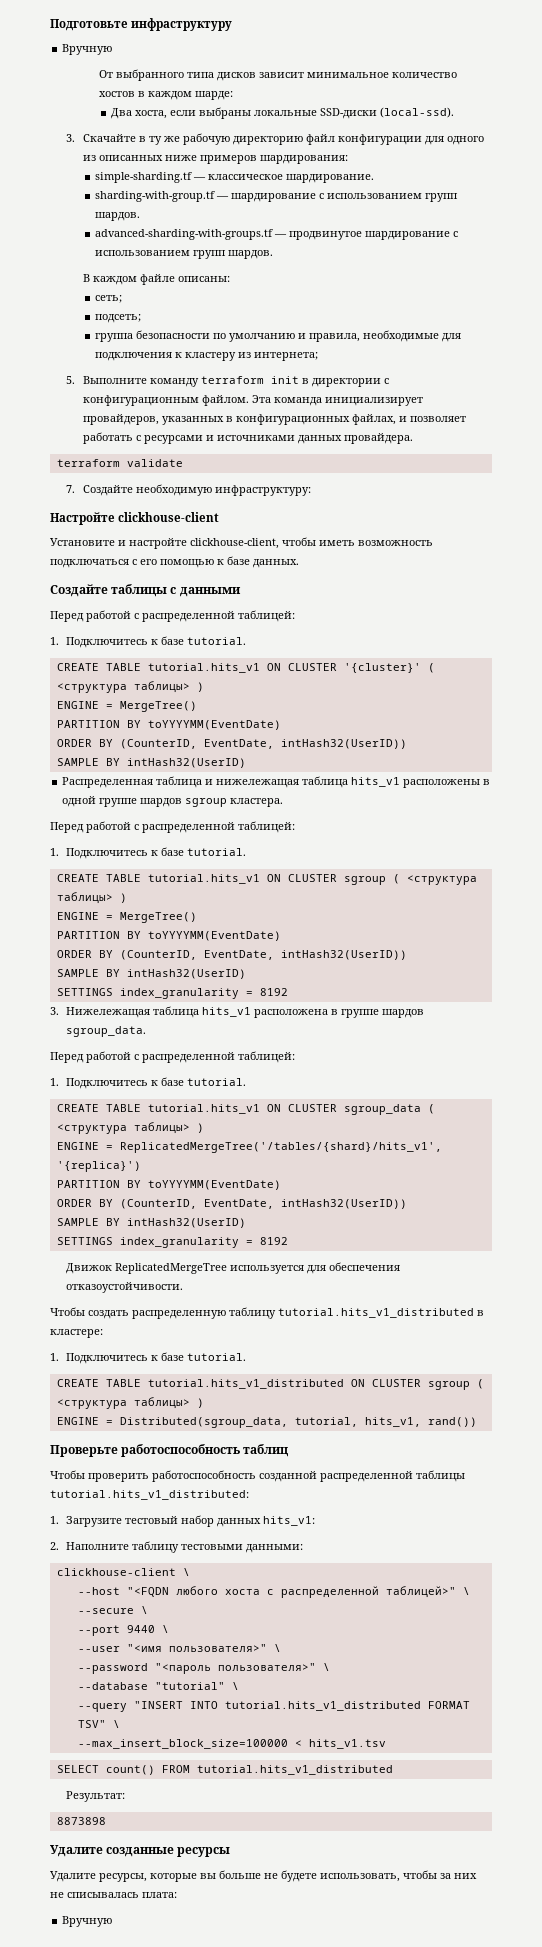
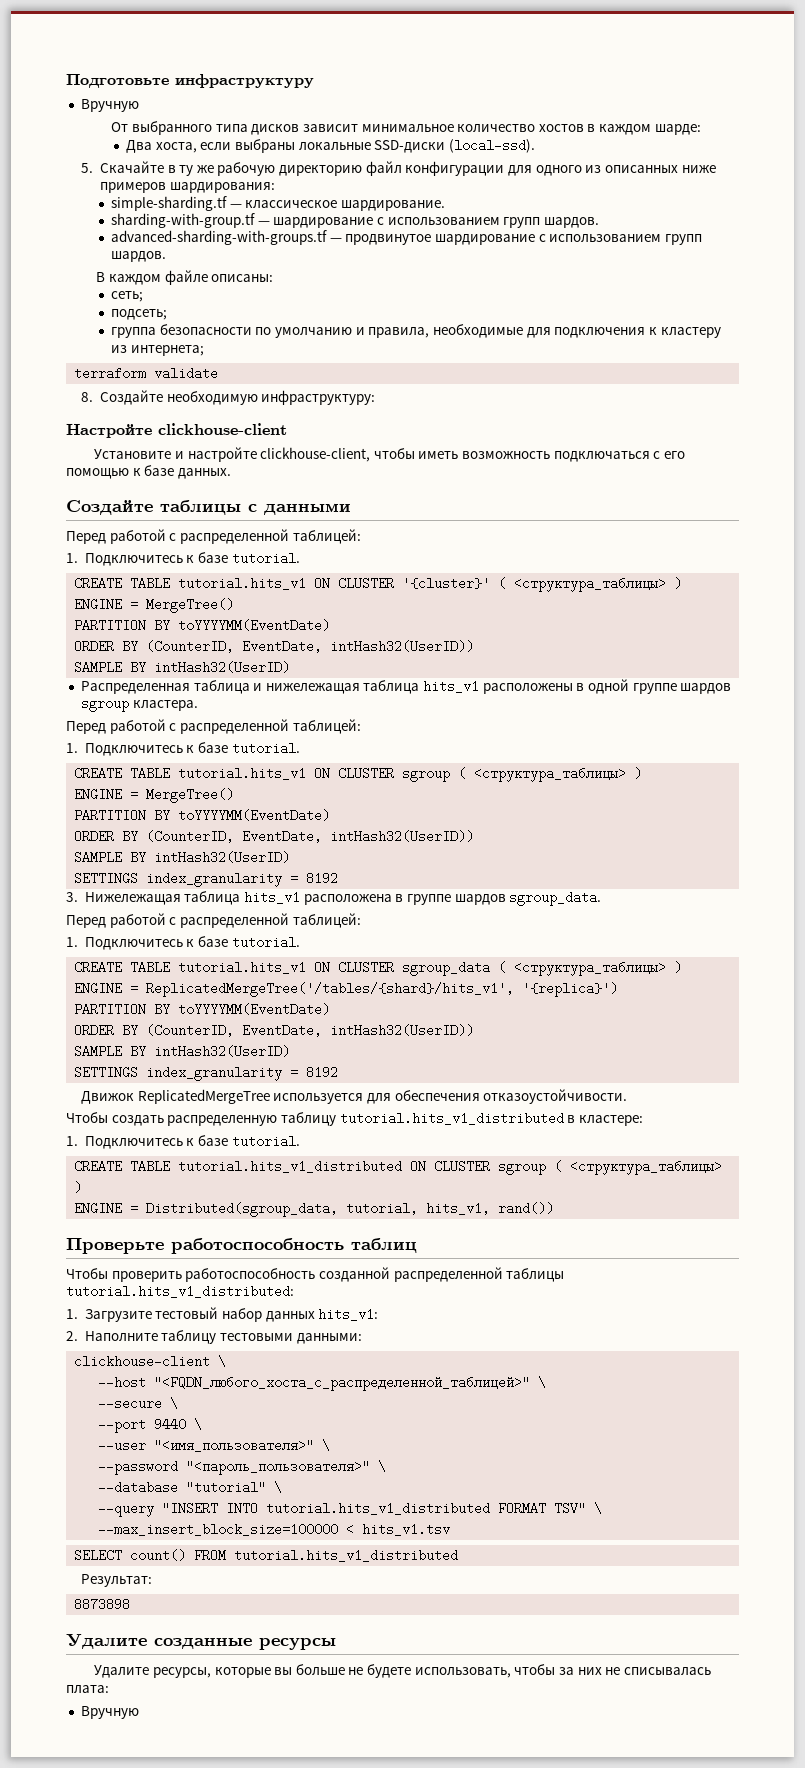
[66,134,76,142] 3. -> [81,163,94,173] 5.
[66,376,389,387] [82,395,423,406] [82,414,466,425] [82,432,413,444] // 5. Выполните команду terraform init в директории с конфигурационным файлом. Эта команда инициализирует провайдеров, указанных в конфигурационных файлах, и позволяет работать с ресурсами и источниками данных провайдера. -> (204, 350) none
[66,485,76,493] 7. -> [81,392,94,402] 8.
[56,681,190,693] <структура таблицы> -> [514,575,667,592] <структура_таблицы>
[406,875,477,885] [56,892,113,904] <структура таблицы> -> [474,765,627,782] <структура_таблицы>
[56,1122,190,1134] <структура таблицы> -> [514,959,667,976] <структура_таблицы>
[56,1397,190,1409] <структура таблицы> -> [570,1158,723,1175] <структура_таблицы>
[126,1586,456,1598] "<FQDN любого хоста с распределенной таблицей>" -> [154,1374,531,1391] "<FQDN_любого_хоста_с_распределенной_таблицей>"
[126,1644,267,1652] "<имя пользователя>" -> [154,1437,315,1453] "<имя_пользователя>"
[154,1663,316,1674] "<пароль пользователя>" -> [186,1458,371,1475] "<пароль_пользователя>"

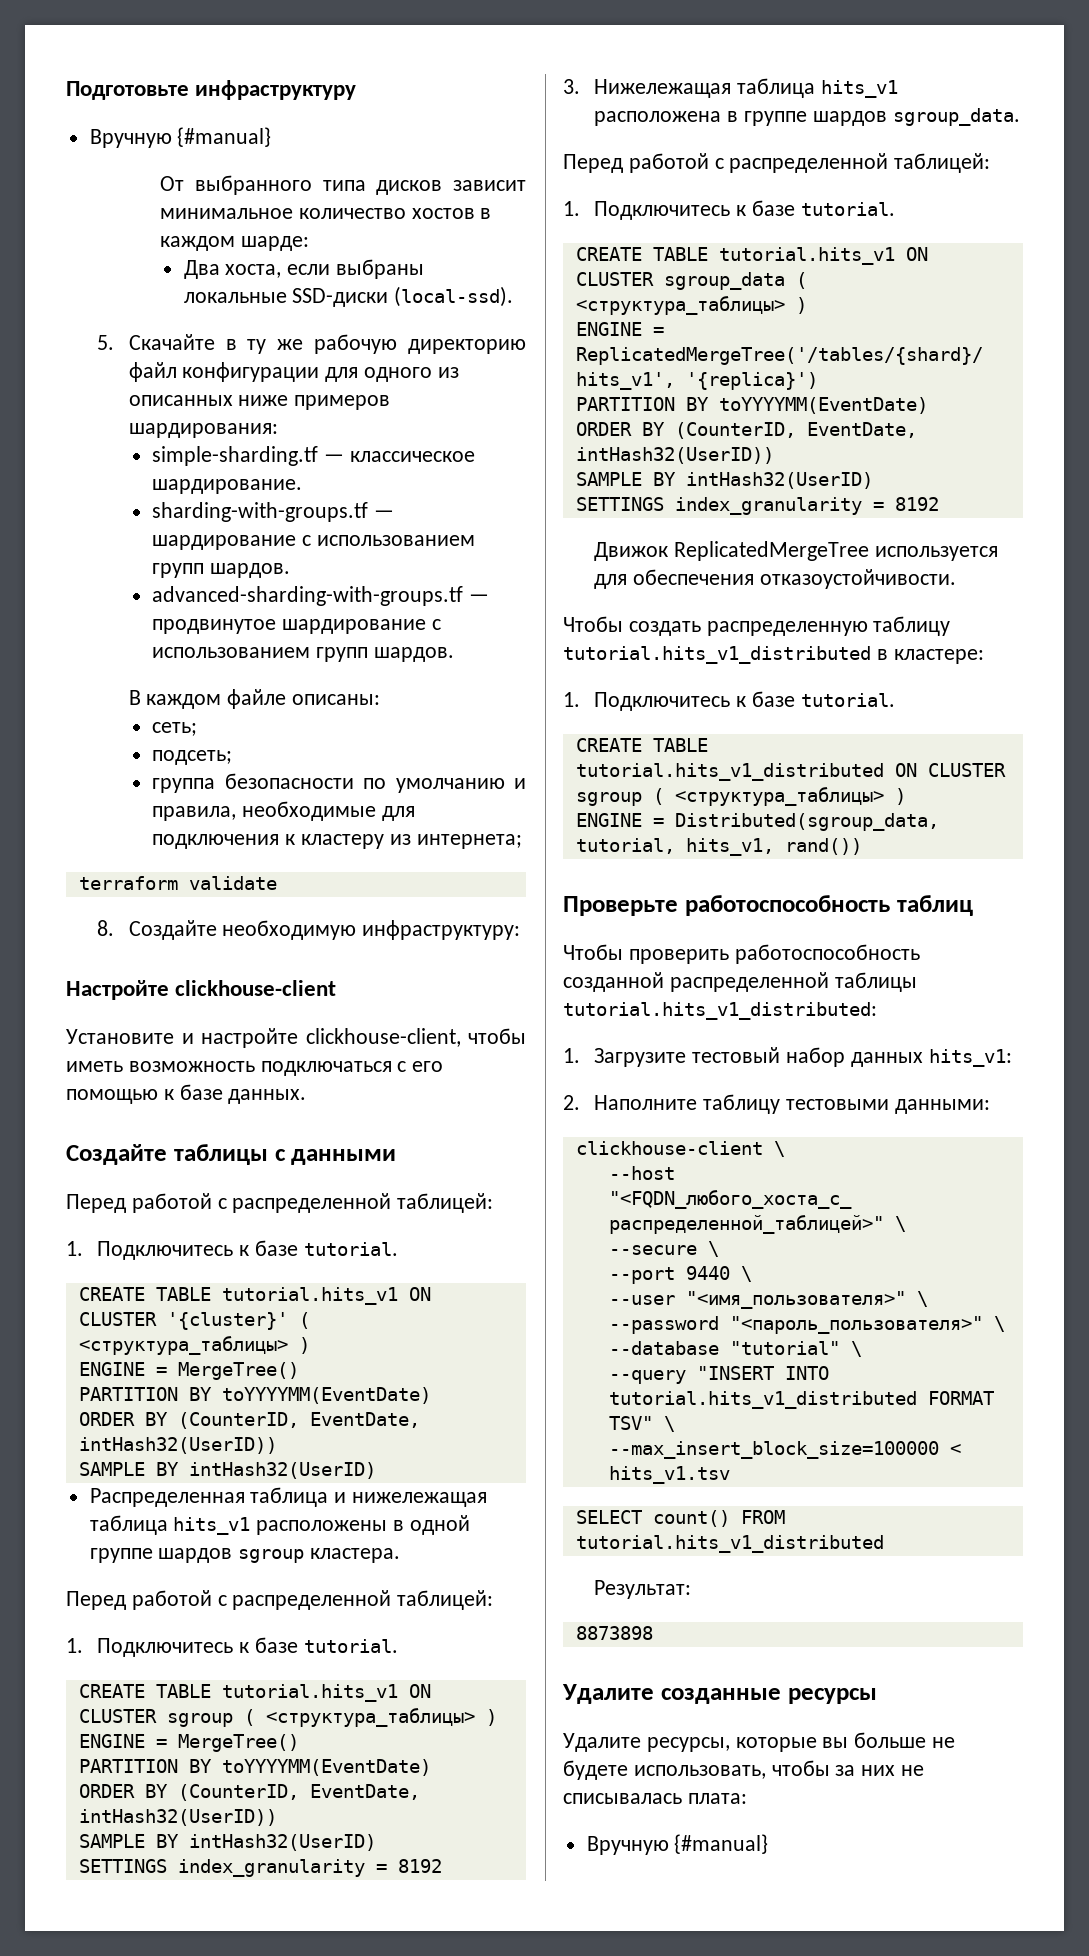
(139, 105) none -> [177,127,272,147] {#manual}
[111,213,256,228] sharding-with-group.tf -> [152,502,369,522] sharding-with-groups.tf
(139, 1712) none -> [674,1834,769,1854] {#manual}

